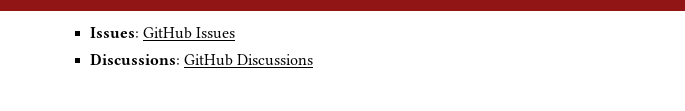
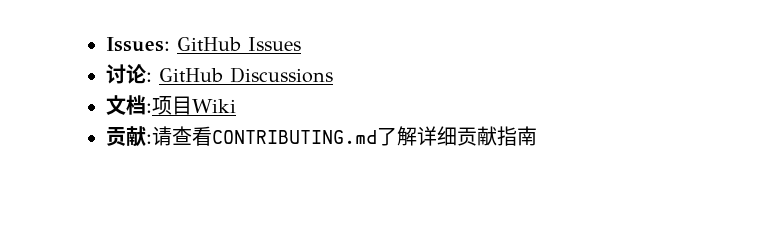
[89,53,180,65] Discussions: -> [106,64,152,84] 讨论:
(314, 60) none -> [106,95,236,115] [106,126,537,147] // 文档:项目Wiki // 贡献:请查看CONTRIBUTING.md了解详细贡献指南

